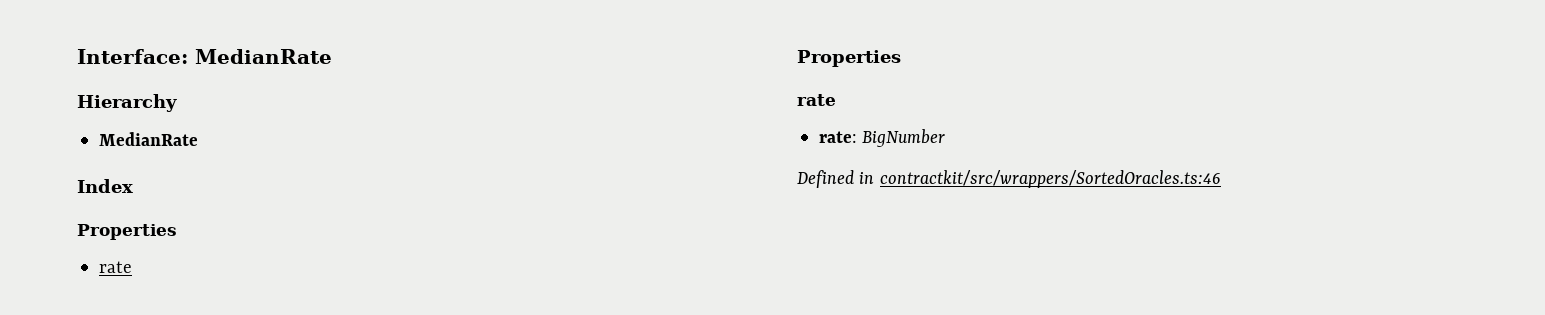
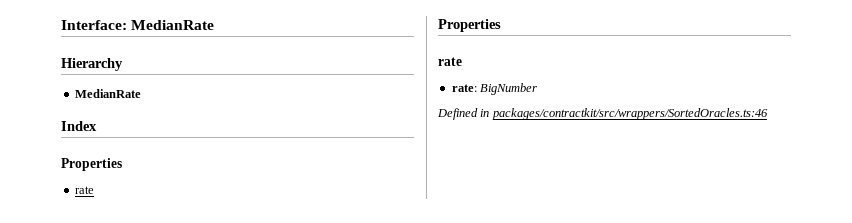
[879,170,1221,188] contractkit/src/wrappers/SortedOracles.ts:46 -> [491,108,768,120] packages/contractkit/src/wrappers/SortedOracles.ts:46

